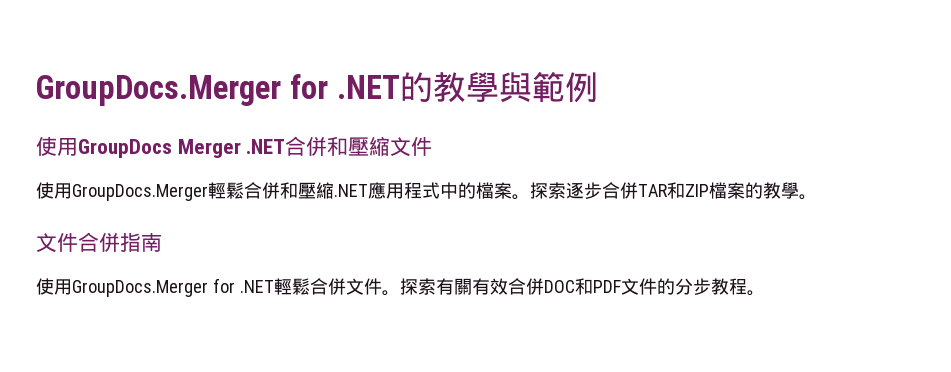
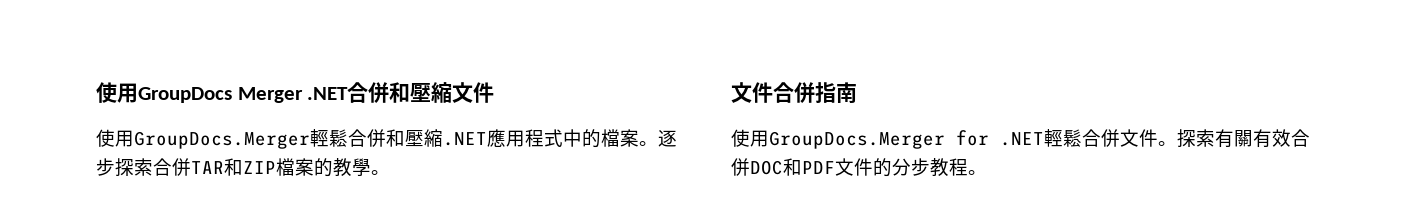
[36,72,598,106] GroupDocs.Merger for .NET的教學與範例 // -> (96, 92) none
[530,182,602,199] 探索逐步 -> [658,130,677,147] [96,158,153,177] 逐步探索

